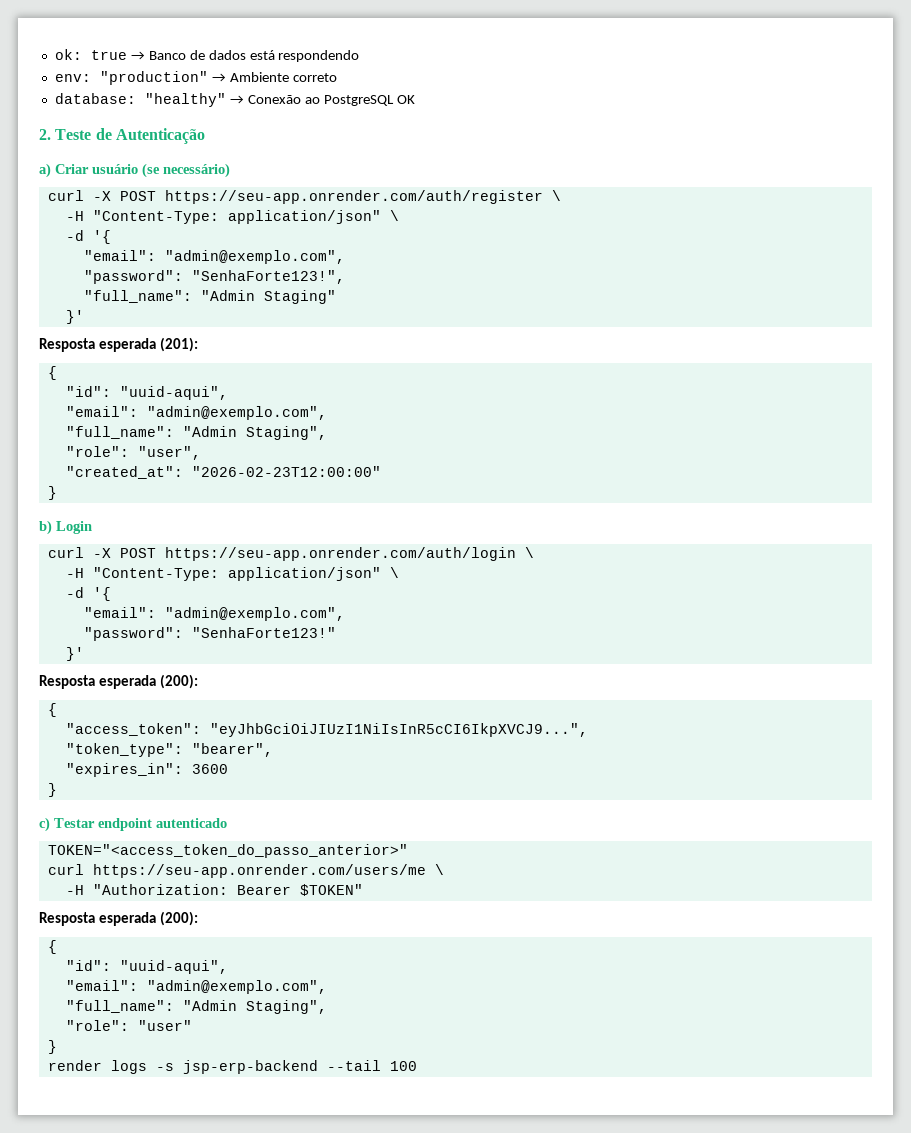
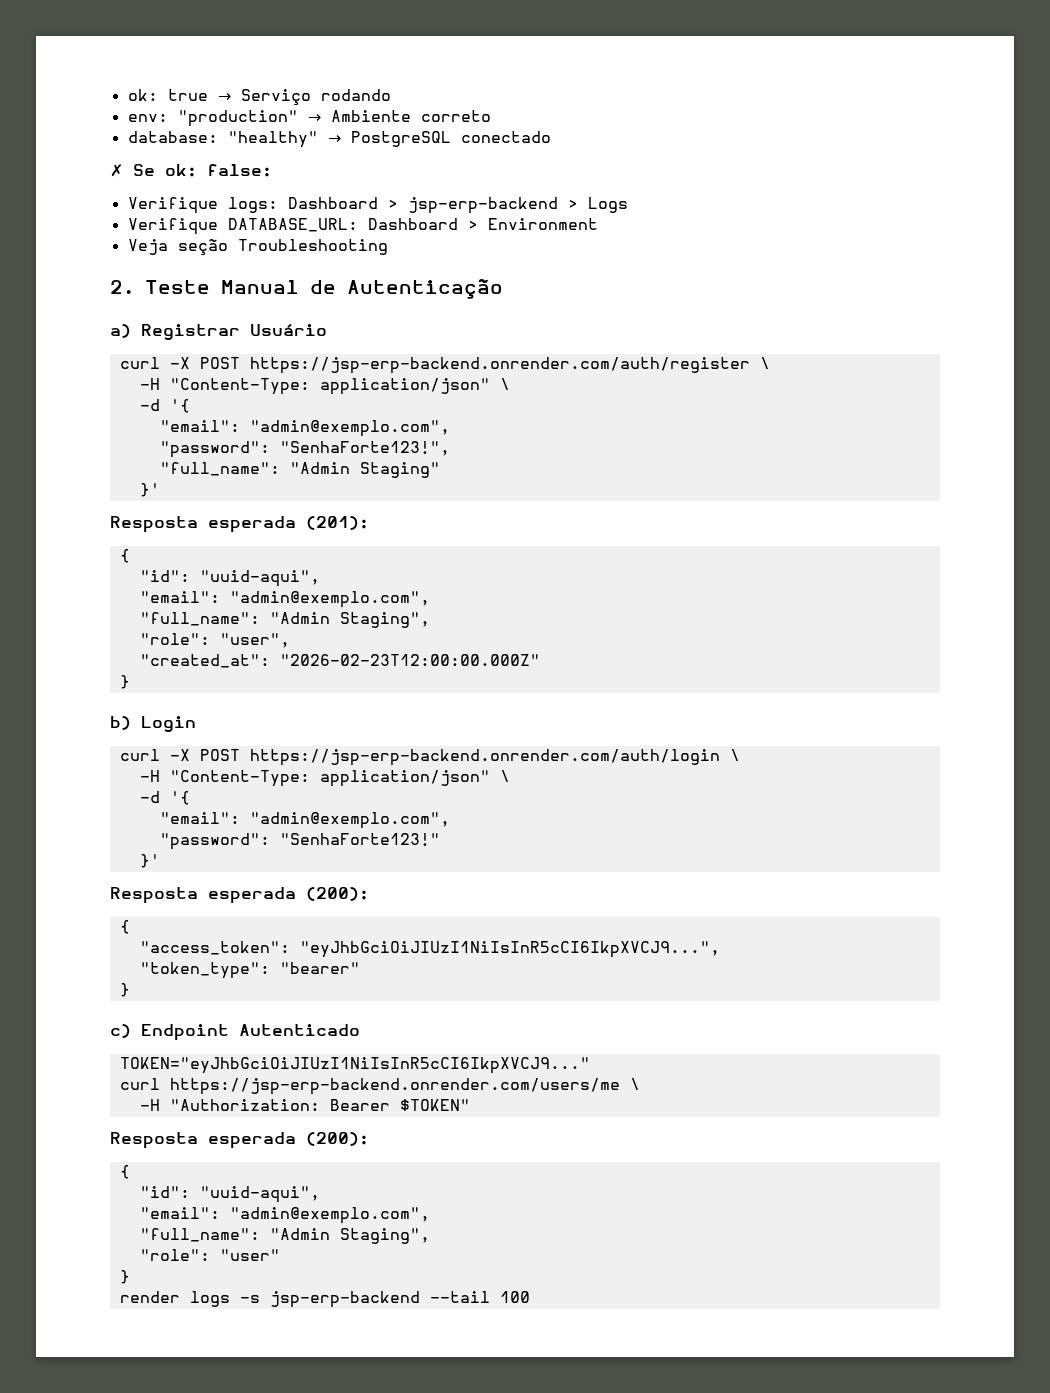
[148,50,360,62] Banco de dados está respondendo -> [240,89,391,105] Serviço rodando
[247,95,415,106] Conexão ao PostgreSQL OK -> [350,131,551,147] [110,164,272,177] [127,197,628,214] [127,218,598,235] [127,239,388,255] PostgreSQL conectado // ✗ Se ok: false: // Verifique logs: Dashboard > jsp-erp-backend > Logs // Verifique DATABASE_URL: Dashboard > Environment // Veja seção Troubleshooting
(92, 134) none -> [221,280,299,294] Manual
[55,163,230,178] [47,190,543,204] Criar usuário (se necessário) // curl -X POST https://seu-app.onrender.com/auth/register -> [141,324,327,340] [119,357,750,374] Registrar Usuário // curl -X POST https://jsp-erp-backend.onrender.com/auth/register
[191,466,381,477] "2026-02-23T12:00:00" -> [279,654,540,666] "2026-02-23T12:00:00.000Z"
[164,547,516,561] https://seu-app.onrender.com/auth/login -> [249,749,720,766] https://jsp-erp-backend.onrender.com/auth/login
[191,743,273,757] [65,763,228,777] "bearer", // "expires_in": 3600 -> [279,962,360,974] "bearer"
[54,818,227,831] [47,844,408,858] [47,864,426,878] Testar endpoint autenticado // TOKEN="<access_token_do_passo_anterior>" // curl https://seu-app.onrender.com/users/me -> [141,1024,360,1041] [119,1057,590,1074] [119,1078,620,1095] Endpoint Autenticado // TOKEN="eyJhbGciOiJIUzI1NiIsInR5cCI6IkpXVCJ9..." // curl https://jsp-erp-backend.onrender.com/users/me

